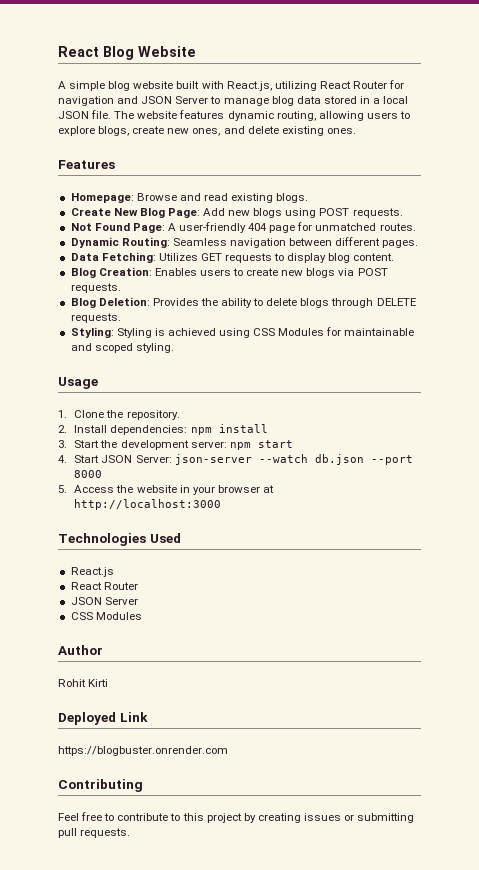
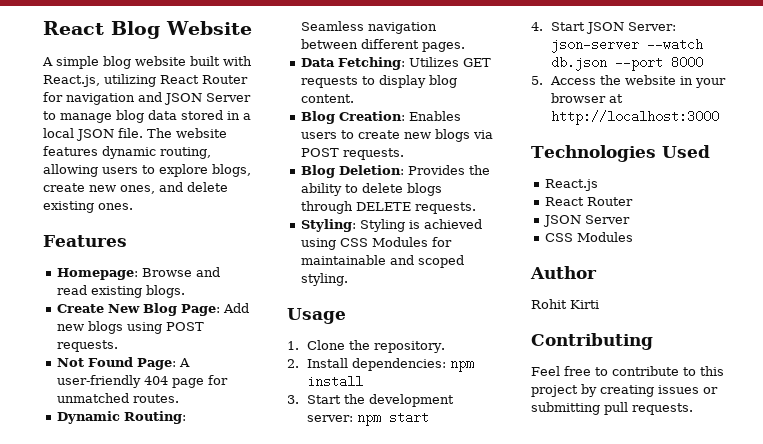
[58,712,148,725] [58,746,228,756] // Deployed Link // https://blogbuster.onrender.com -> (599, 304) none

